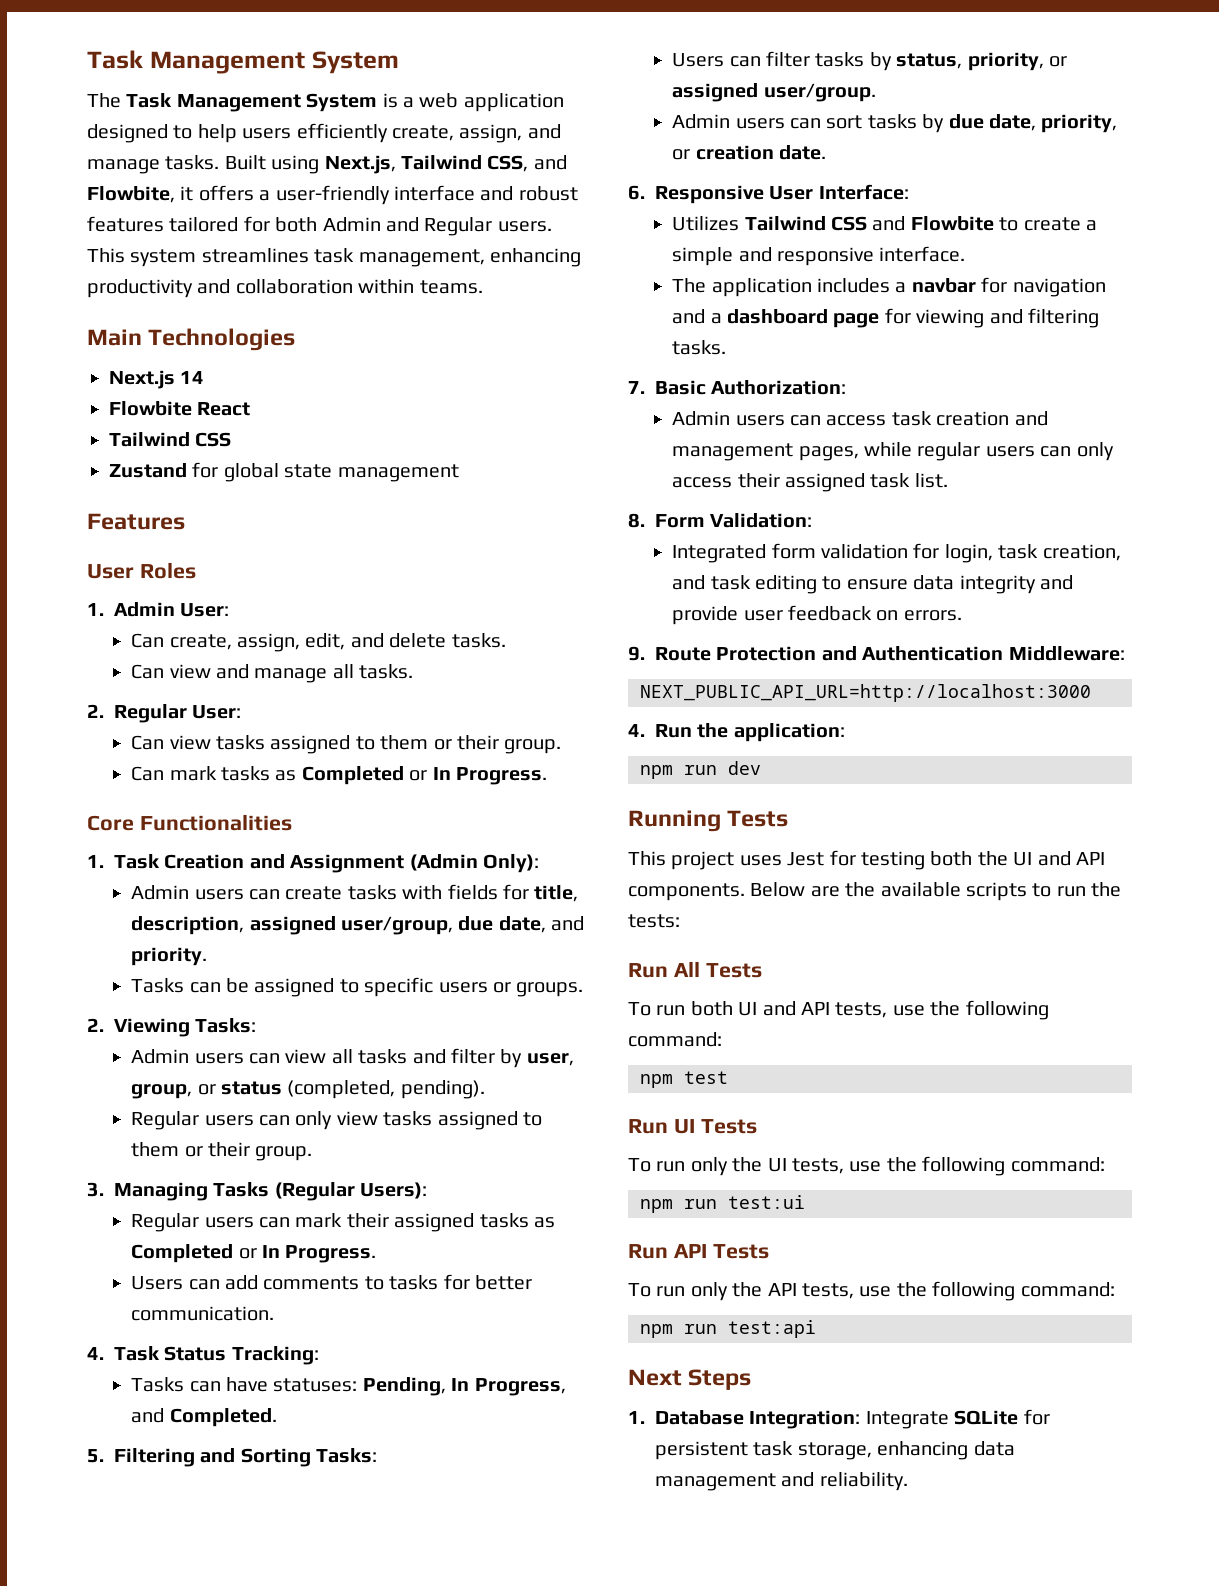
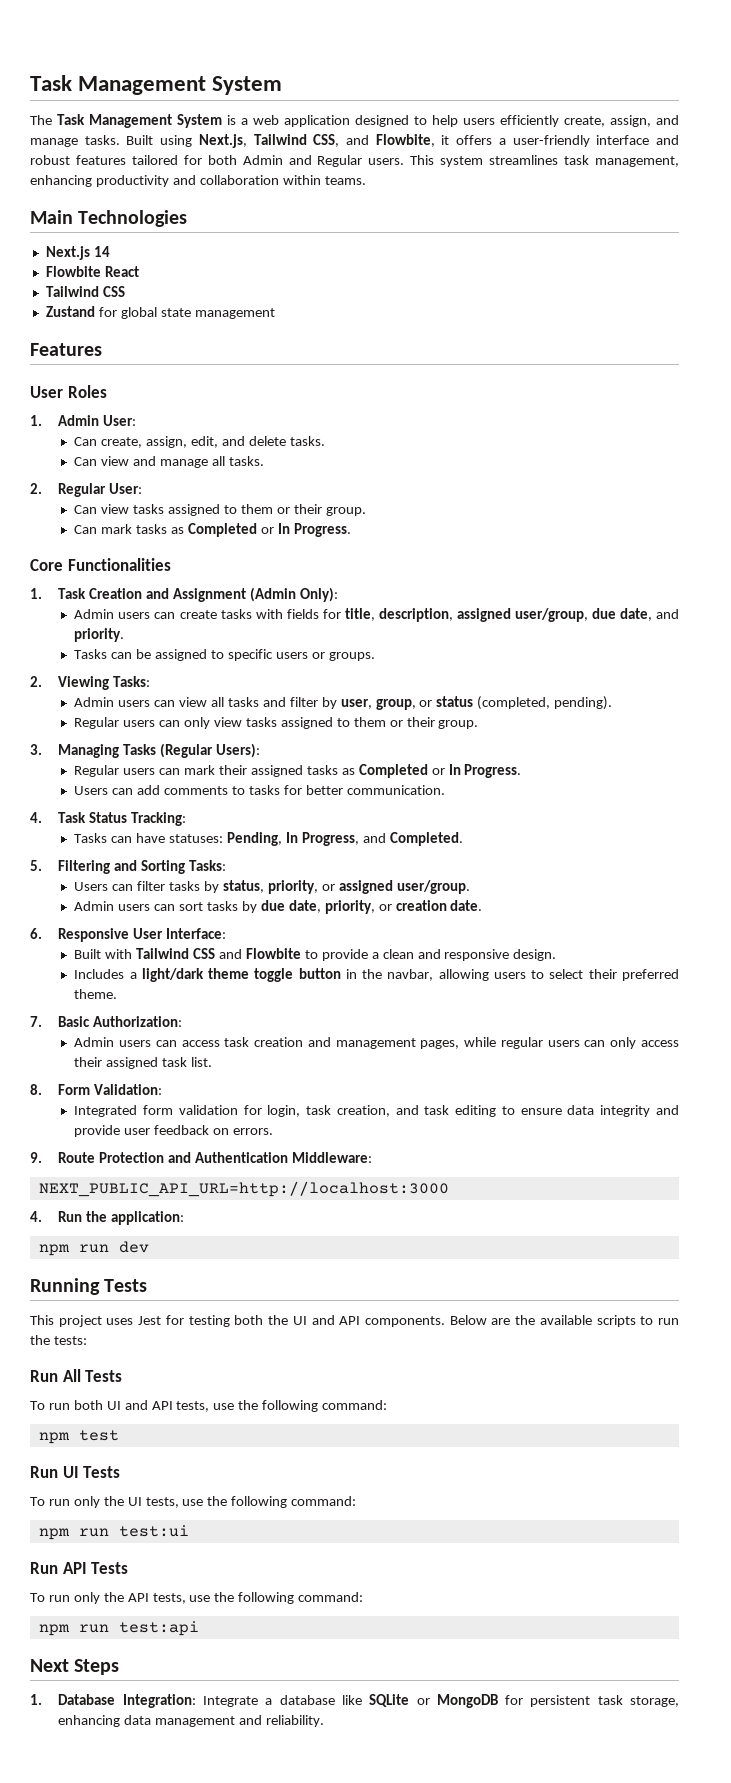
[672,216,740,231] Utilizes -> [74,949,133,959] Built with
[1023,217,1097,231] [672,246,966,266] [672,277,1106,297] [672,308,1099,328] [672,340,727,355] create a simple and responsive interface. // The application includes a navbar for navigation and a dashboard page for viewing and filtering tasks. -> [321,949,557,961] [74,968,680,982] [74,989,118,999] provide a clean and responsive design. // Includes a light/dark theme toggle button in the navbar, allowing users to select their preferred theme.
[954,1410,1019,1425] SQLite -> [265,1694,498,1708] a database like SQLite or MongoDB

